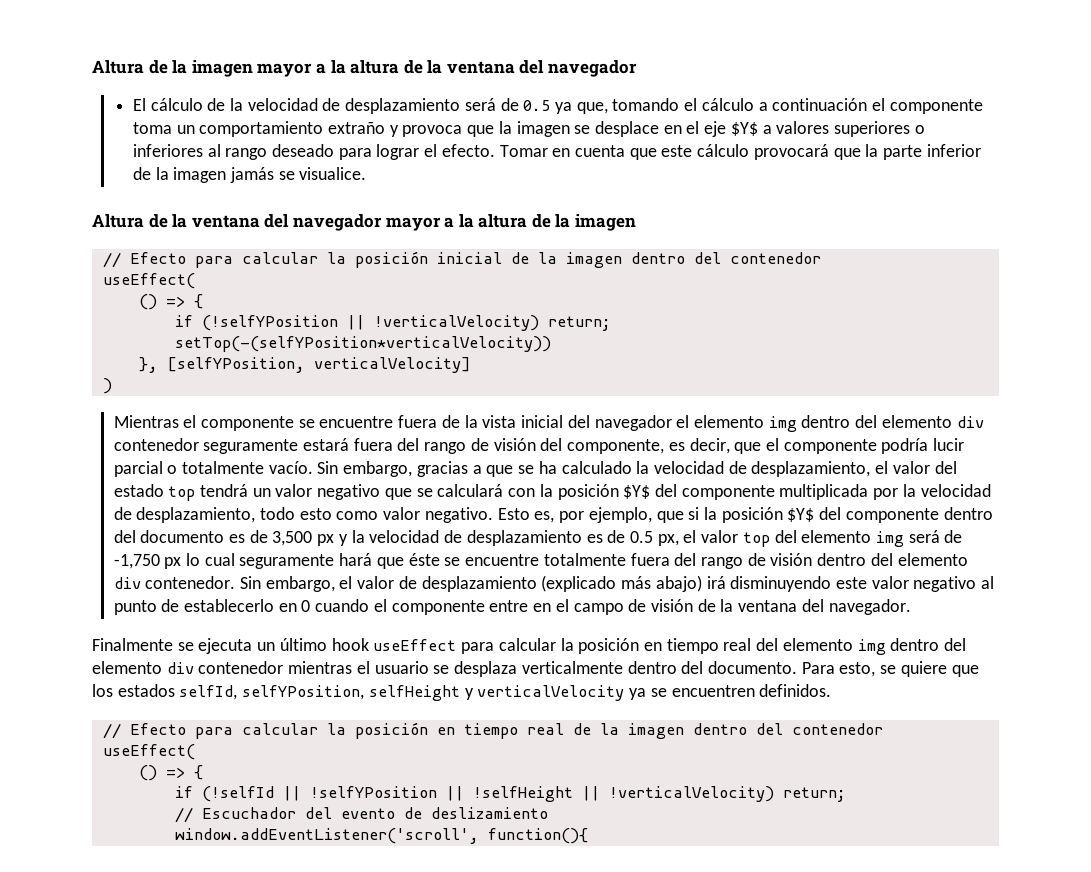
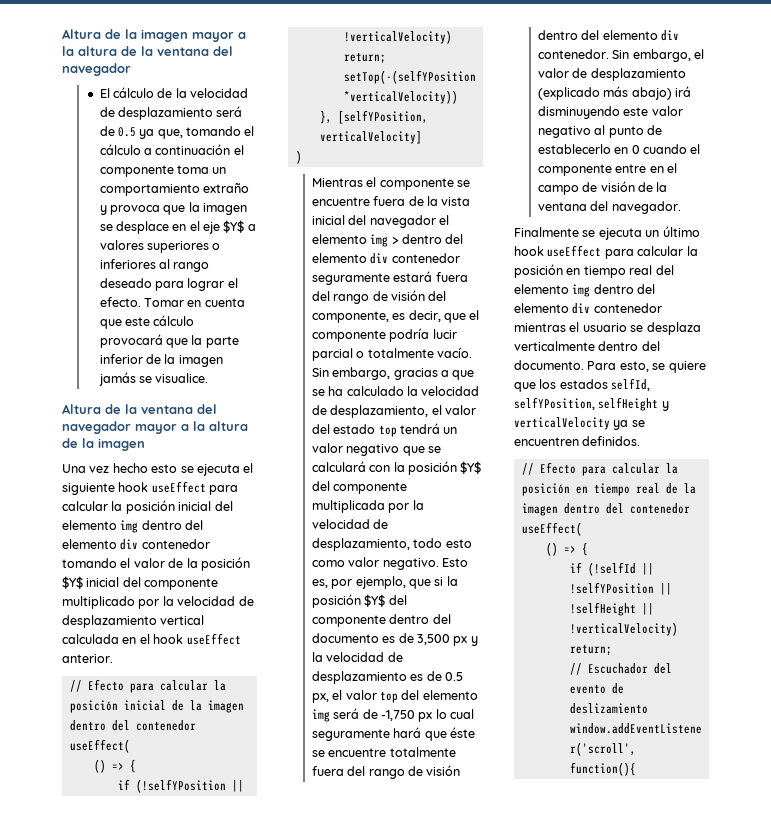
(637, 222) none -> [62,463,254,476] [62,481,239,495] [62,500,233,514] [62,520,204,533] [62,539,210,550] [62,557,250,571] [62,576,219,590] [62,596,254,609] [62,615,205,628] [62,633,241,645] [62,654,113,663] // Una vez hecho esto se ejecuta el siguiente hook useEffect para calcular la posición inicial del elemento img dentro del elemento div contenedor tomando el valor de la posición $Y$ inicial del componente multiplicado por la velocidad de desplazamiento vertical calculada en el hook useEffect anterior.
(797, 424) none -> [391,237,399,244] >

